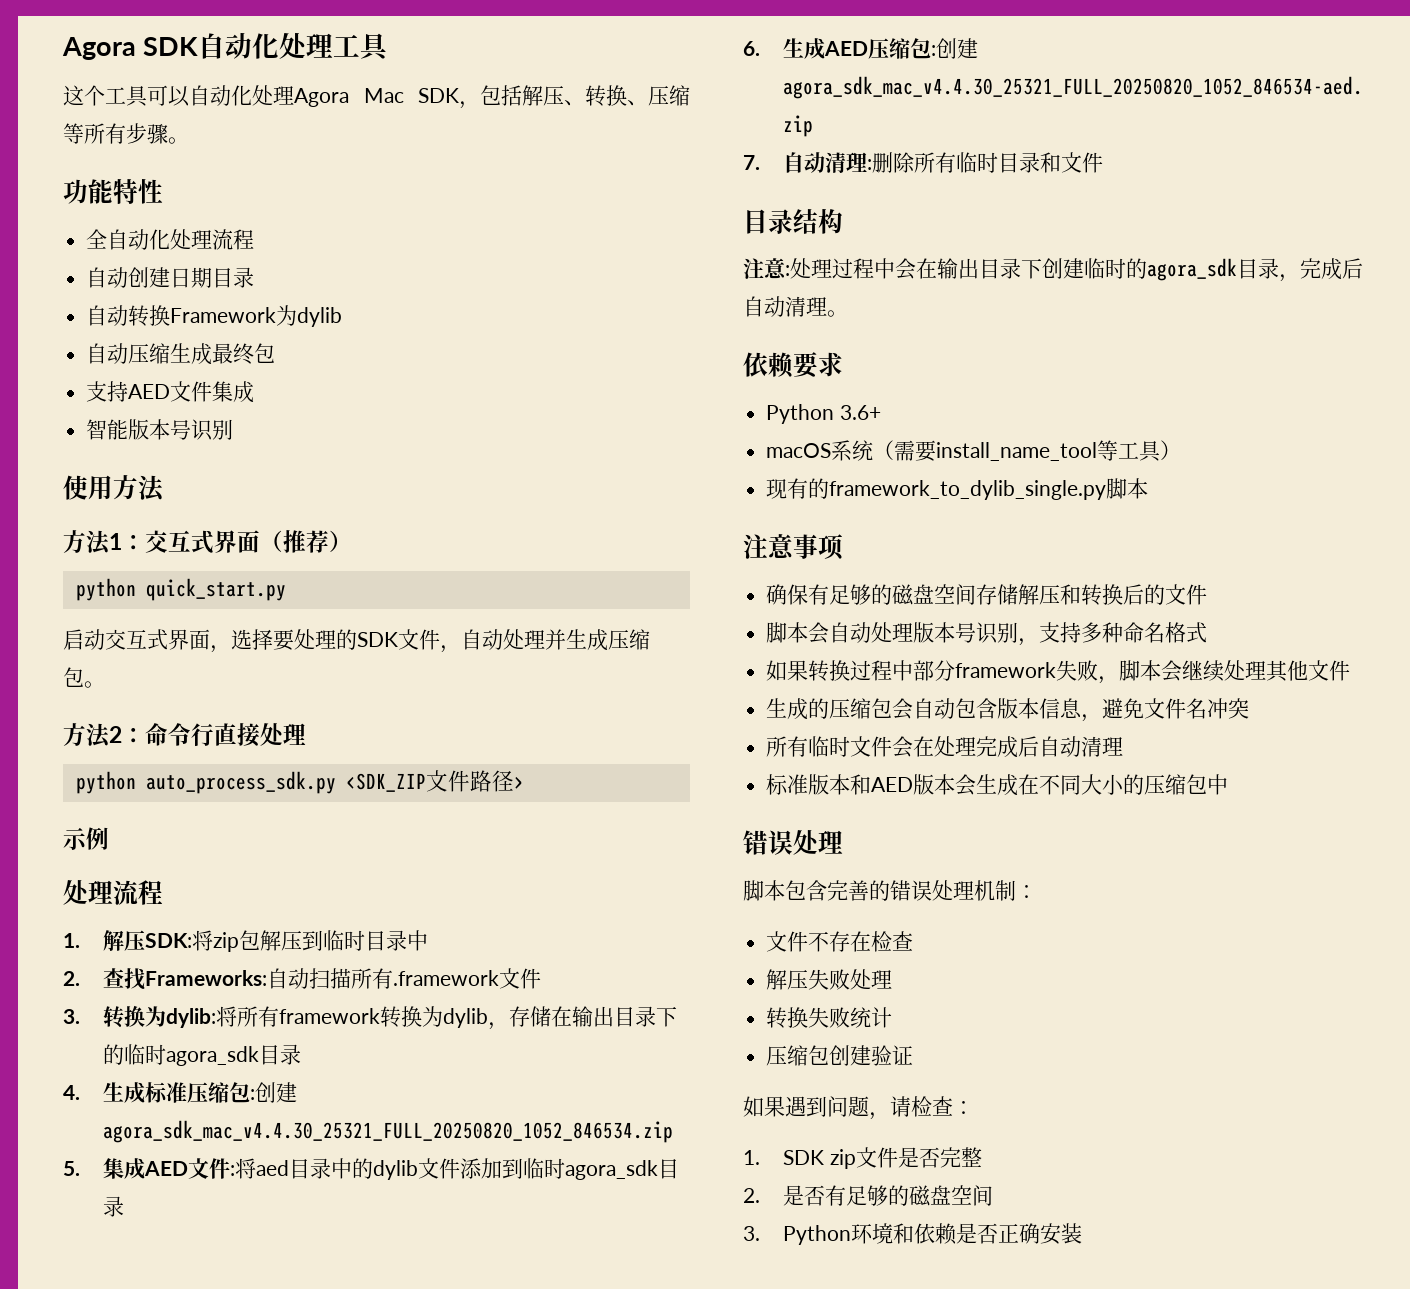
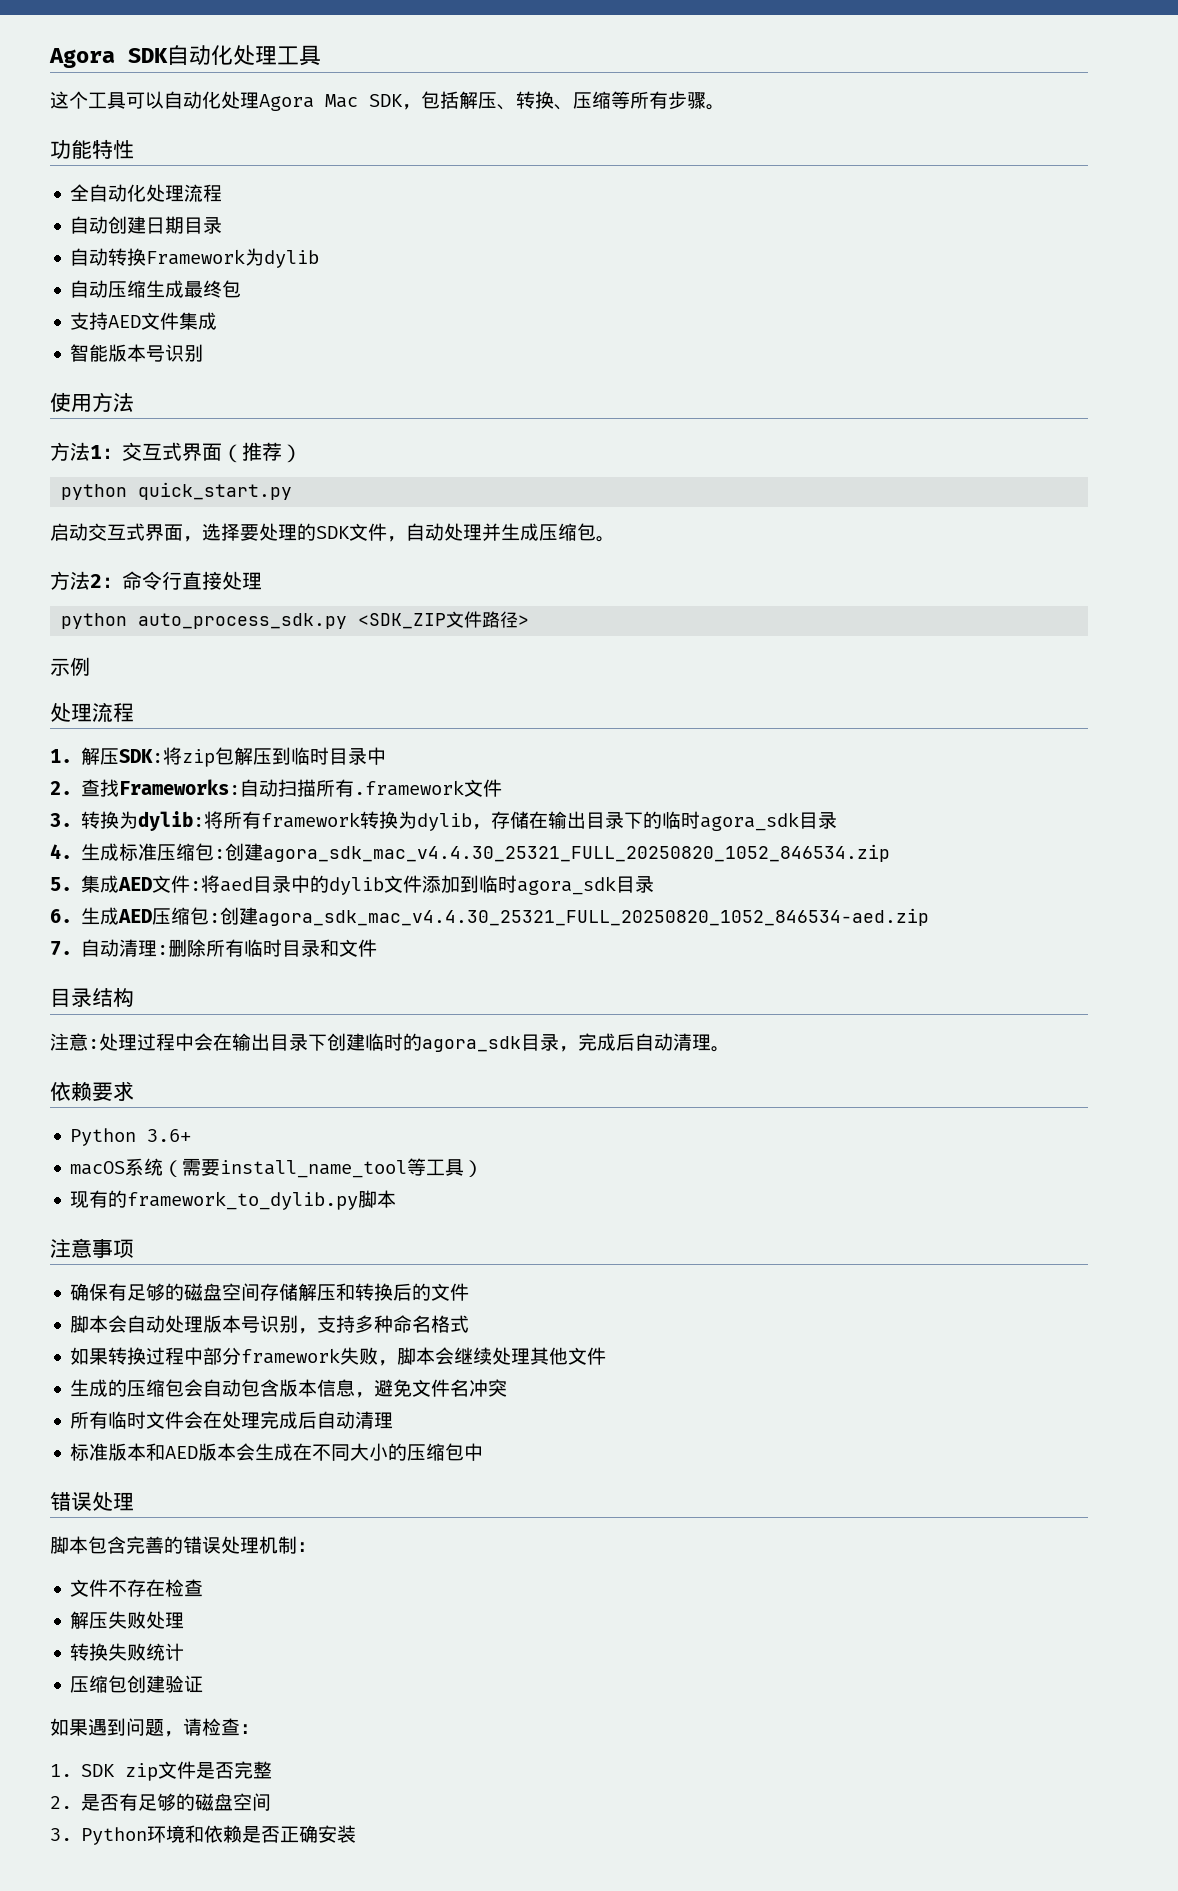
[829,480,1107,500] framework_to_dylib_single.py -> [127,1191,359,1210] framework_to_dylib.py

